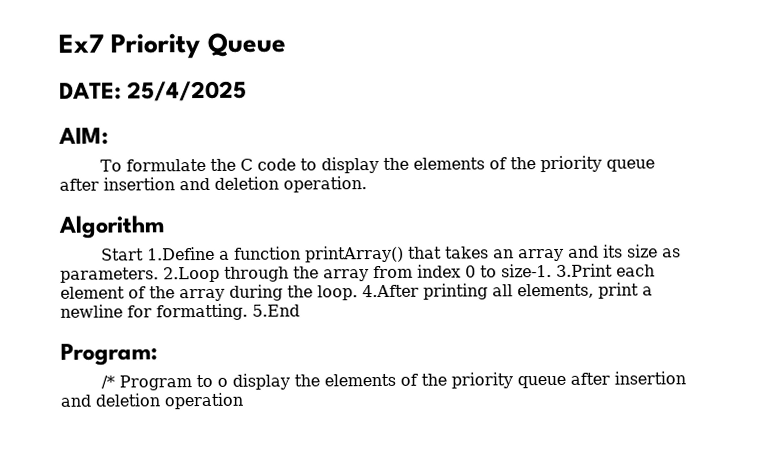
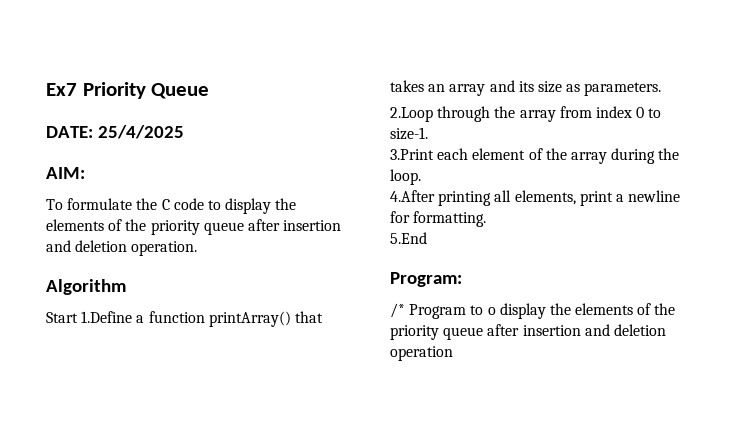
(159, 275) none -> (662, 89) //
(552, 271) none -> (428, 133) //
(358, 293) none -> (421, 177) //
(248, 312) none -> (487, 219) //

